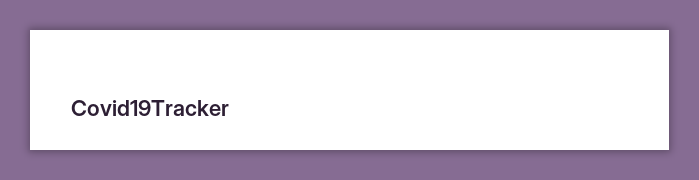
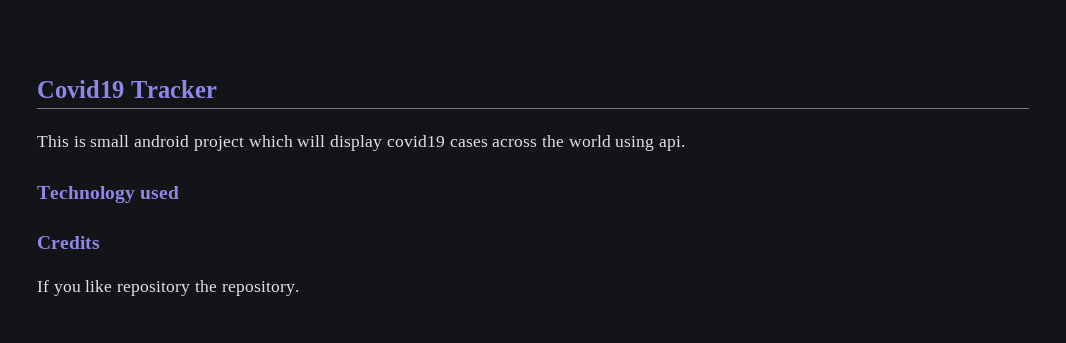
[71,100,229,116] Covid19Tracker -> [37,80,217,98] [37,135,686,151] [37,186,180,203] [37,236,100,249] [37,280,299,296] Covid19 Tracker // This is small android project which will display covid19 cases across the world using api. // Technology used // Credits // If you like repository the repository.

